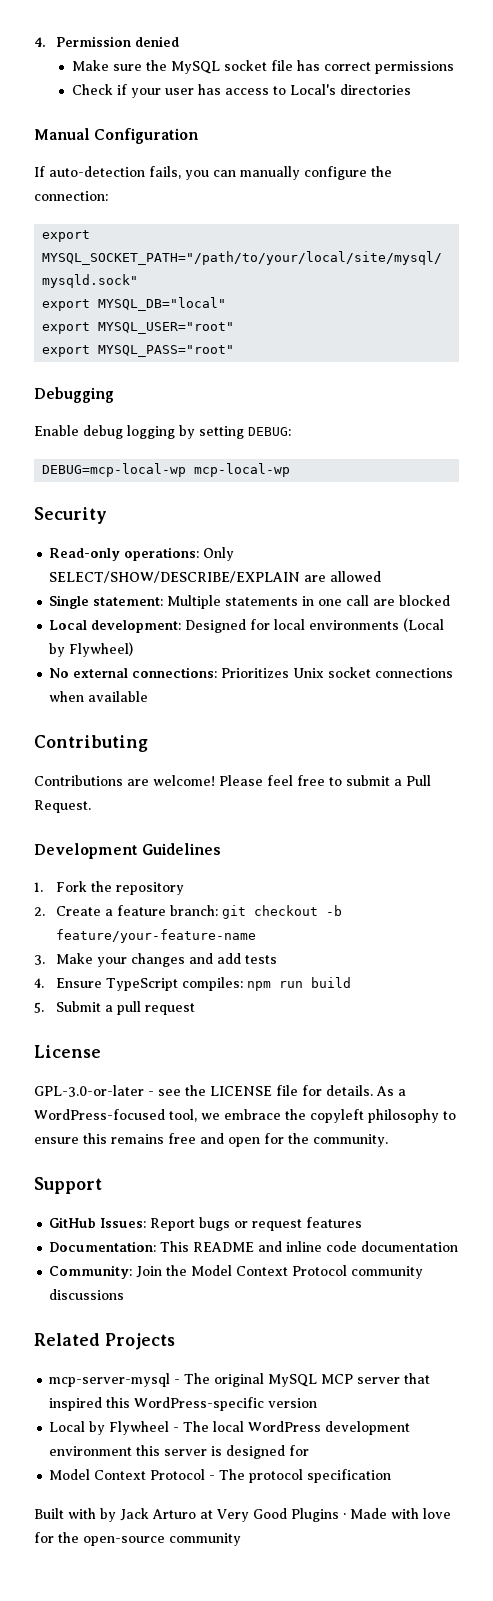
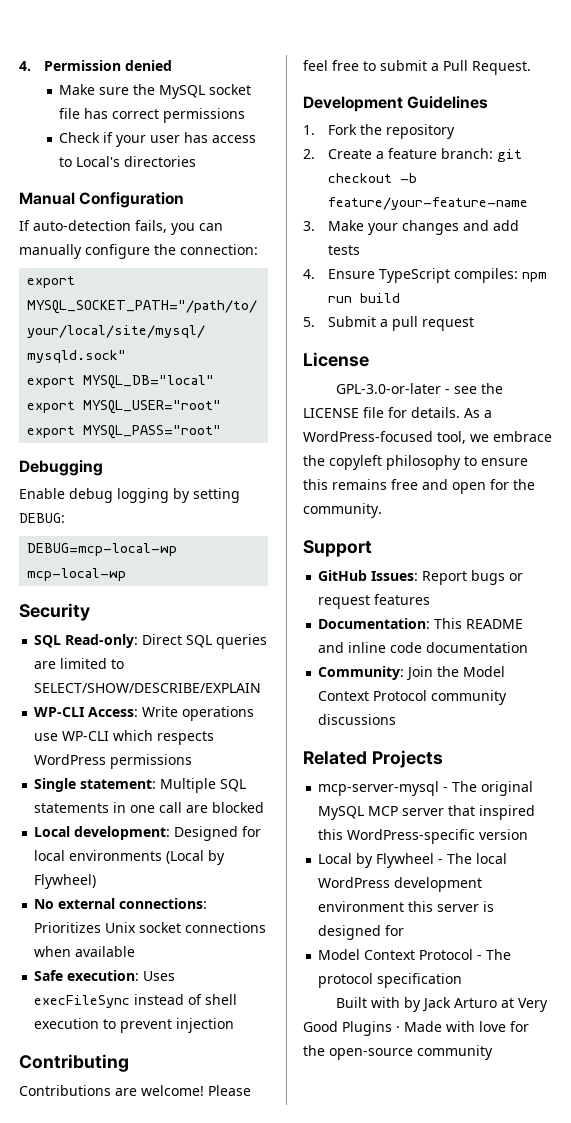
[49,547,235,561] [49,571,382,583] Read-only operations: Only SELECT/SHOW/DESCRIBE/EXPLAIN are allowed -> [34,634,268,649] [34,658,125,669] [34,683,262,693] [34,706,255,721] [34,730,215,745] [34,754,193,769] SQL Read-only: Direct SQL queries are limited to SELECT/SHOW/DESCRIBE/EXPLAIN // WP-CLI Access: Write operations use WP-CLI which respects WordPress permissions
(222, 602) none -> [220,779,247,792] SQL
(149, 696) none -> [34,970,176,981] [34,994,238,1008] [34,1018,235,1033] // Safe execution: Uses execFileSync instead of shell execution to prevent injection

